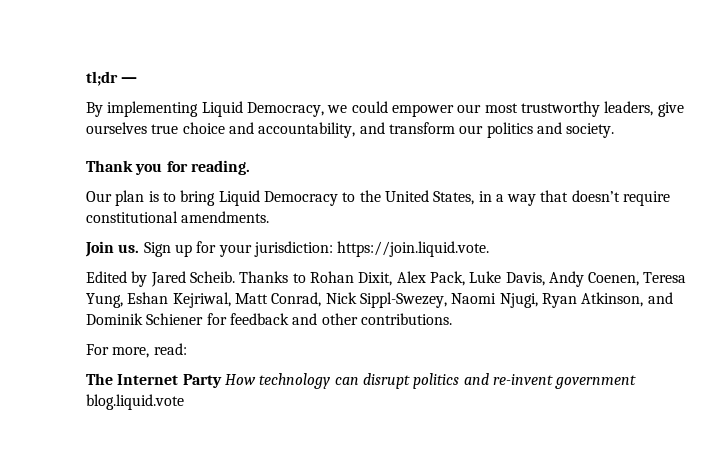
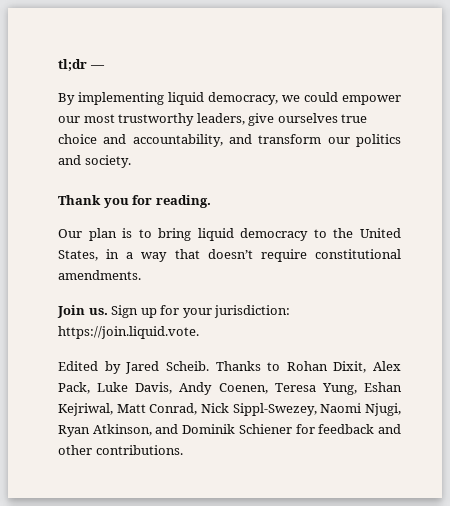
[201,101,324,117] Liquid Democracy, -> [168,92,278,105] liquid democracy,
[218,190,338,206] Liquid Democracy -> [197,228,309,241] liquid democracy
[86,343,187,358] [86,373,637,389] [86,394,184,410] // For more, read: // The Internet Party How technology can disrupt politics and re-invent government blog.liquid.vote -> (183, 450) none

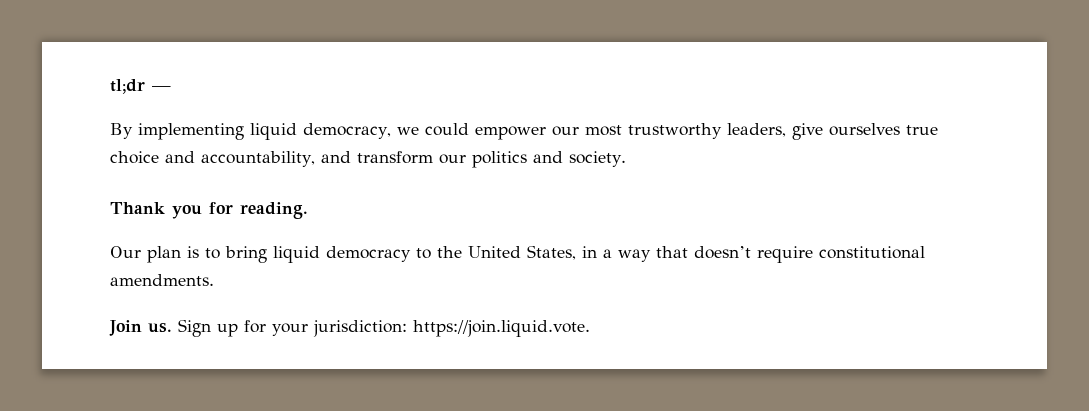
[58,361,401,374] [58,382,402,395] [58,403,401,416] [58,424,402,437] [58,445,183,455] // Edited by Jared Scheib. Thanks to Rohan Dixit, Alex Pack, Luke Davis, Andy Coenen, Teresa Yung, Eshan Kejriwal, Matt Conrad, Nick Sippl-Swezey, Naomi Njugi, Ryan Atkinson, and Dominik Schiener for feedback and other contributions. -> (590, 328) none

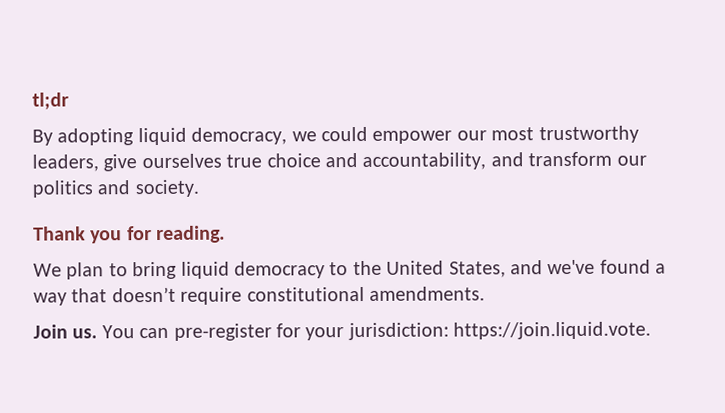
[152,86,171,91] — -> (69, 101) none
[138,123,244,140] implementing -> [57,128,135,146] adopting
[110,246,199,263] Our plan is -> [33,262,105,280] We plan
[582,246,597,258] in -> [509,259,651,275] and we've found
[178,319,238,337] Sign up -> [101,323,272,341] You can pre-register

